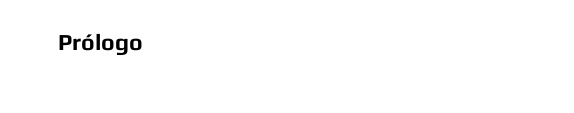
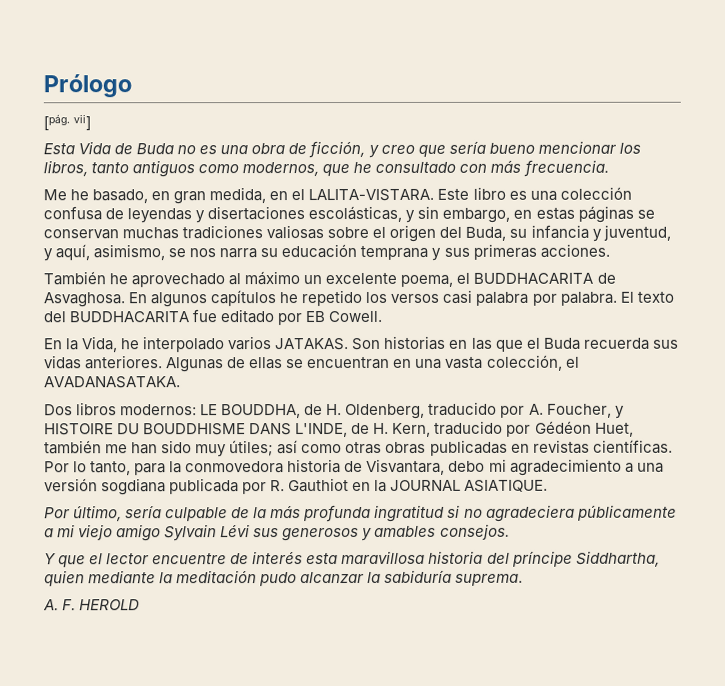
(143, 44) none -> [43,114,92,131] [43,140,641,159] [43,159,609,178] [43,186,632,205] [43,205,655,224] [43,224,671,242] [43,243,610,262] [43,271,616,288] [43,289,674,308] [43,309,383,326] [43,335,679,353] [44,354,580,373] [44,376,181,389] [44,401,625,420] [44,420,634,438] [44,439,673,458] [44,458,664,476] [44,478,549,496] [44,504,677,523] [44,523,510,542] [44,550,660,568] [44,569,524,587] [43,599,141,611] // [pág. vii] // Esta Vida de Buda no es una obra de ficción, y creo que sería bueno mencionar los libros, tanto antiguos como modernos, que he consultado con más frecuencia. // Me he basado, en gran medida, en el LALITA-VISTARA. Este libro es una colección confusa de leyendas y disertaciones escolásticas, y sin embargo, en estas páginas se conservan muchas tradiciones valiosas sobre el origen del Buda, su infancia y juventud, y aquí, asimismo, se nos narra su educación temprana y sus primeras acciones. // También he aprovechado al máximo un excelente poema, el BUDDHACARITA de Asvaghosa. En algunos capítulos he repetido los versos casi palabra por palabra. El texto del BUDDHACARITA fue editado por EB Cowell. // En la Vida, he interpolado varios JATAKAS. Son historias en las que el Buda recuerda sus vidas anteriores. Algunas de ellas se encuentran en una vasta colección, el AVADANASATAKA. // Dos libros modernos: LE BOUDDHA, de H. Oldenberg, traducido por A. Foucher, y HISTOIRE DU BOUDDHISME DANS L'INDE, de H. Kern, traducido por Gédéon Huet, también me han sido muy útiles; así como otras obras publicadas en revistas científicas. Por lo tanto, para la conmovedora historia de Visvantara, debo mi agradecimiento a una versión sogdiana publicada por R. Gauthiot en la JOURNAL ASIATIQUE. // Por último, sería culpable de la más profunda ingratitud si no agradeciera públicamente a mi viejo amigo Sylvain Lévi sus generosos y amables consejos. // Y que el lector encuentre de interés esta maravillosa historia del príncipe Siddhartha, quien mediante la meditación pudo alcanzar la sabiduría suprema. // A. F. HEROLD

